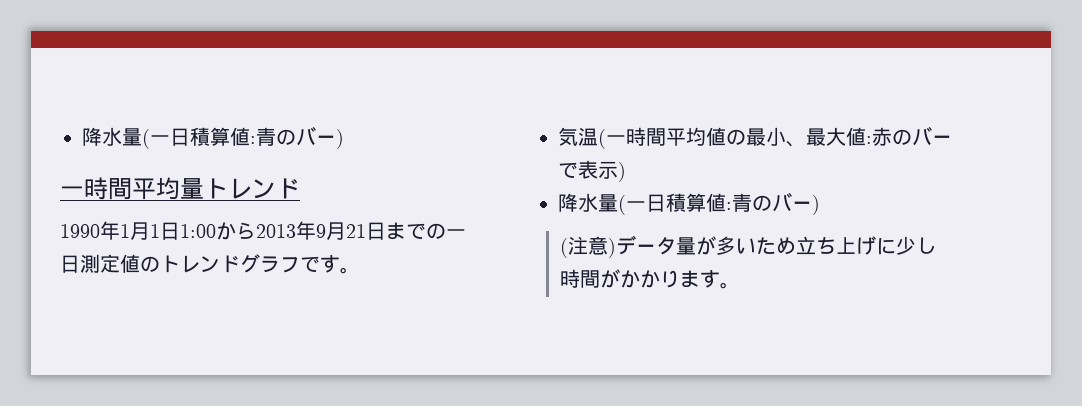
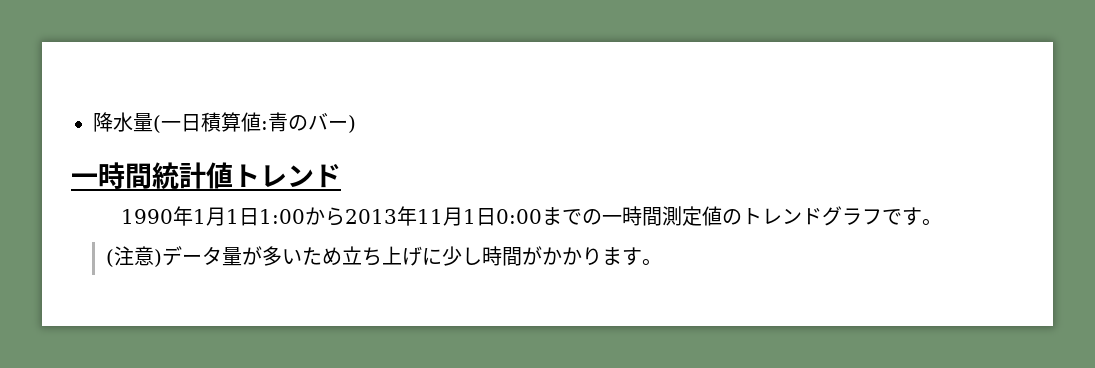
[132,177,204,200] 平均量 -> [152,162,233,190] 統計値
[316,222,386,240] 9月21日 -> [416,207,542,226] 11月1日0:00
[60,255,80,273] 日 -> [621,206,662,226] 時間
[558,126,952,149] [558,160,626,182] [558,192,820,215] // 気温(一時間平均値の最小、最大値:赤のバーで表示) // 降水量(一日積算値:青のバー) -> (942, 222) none

